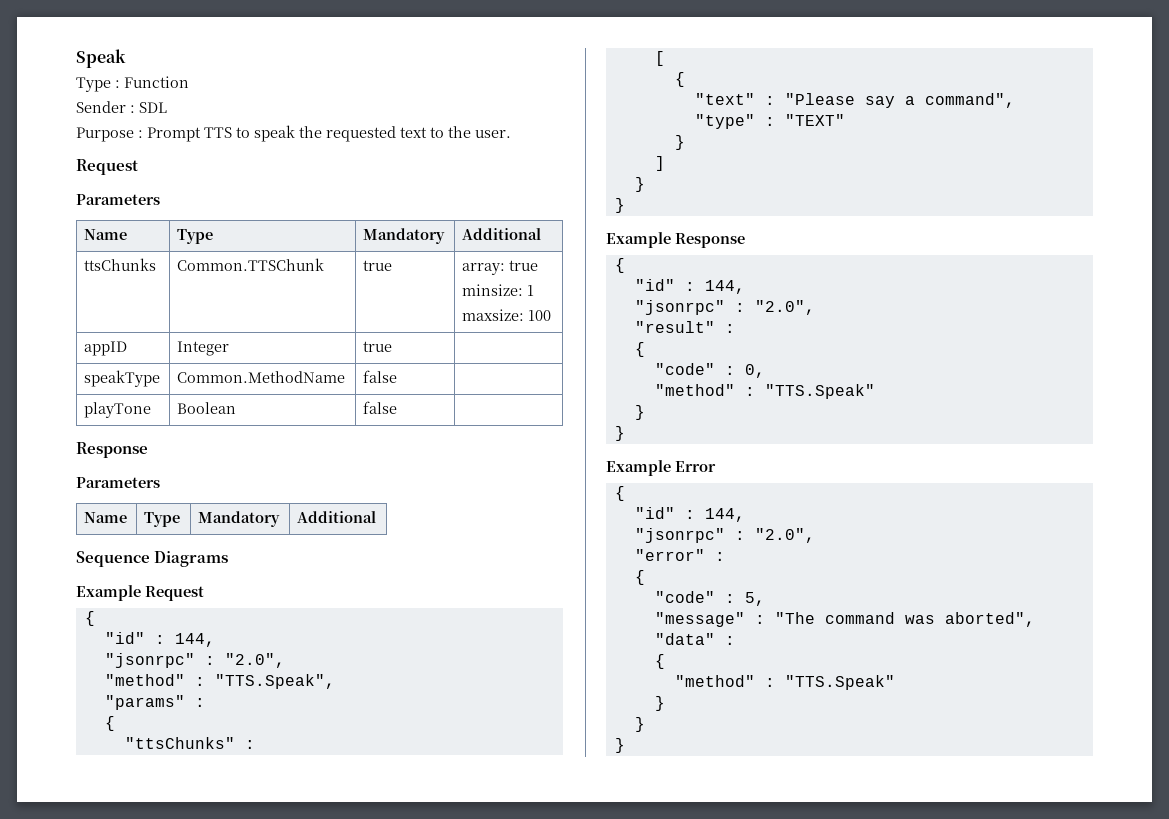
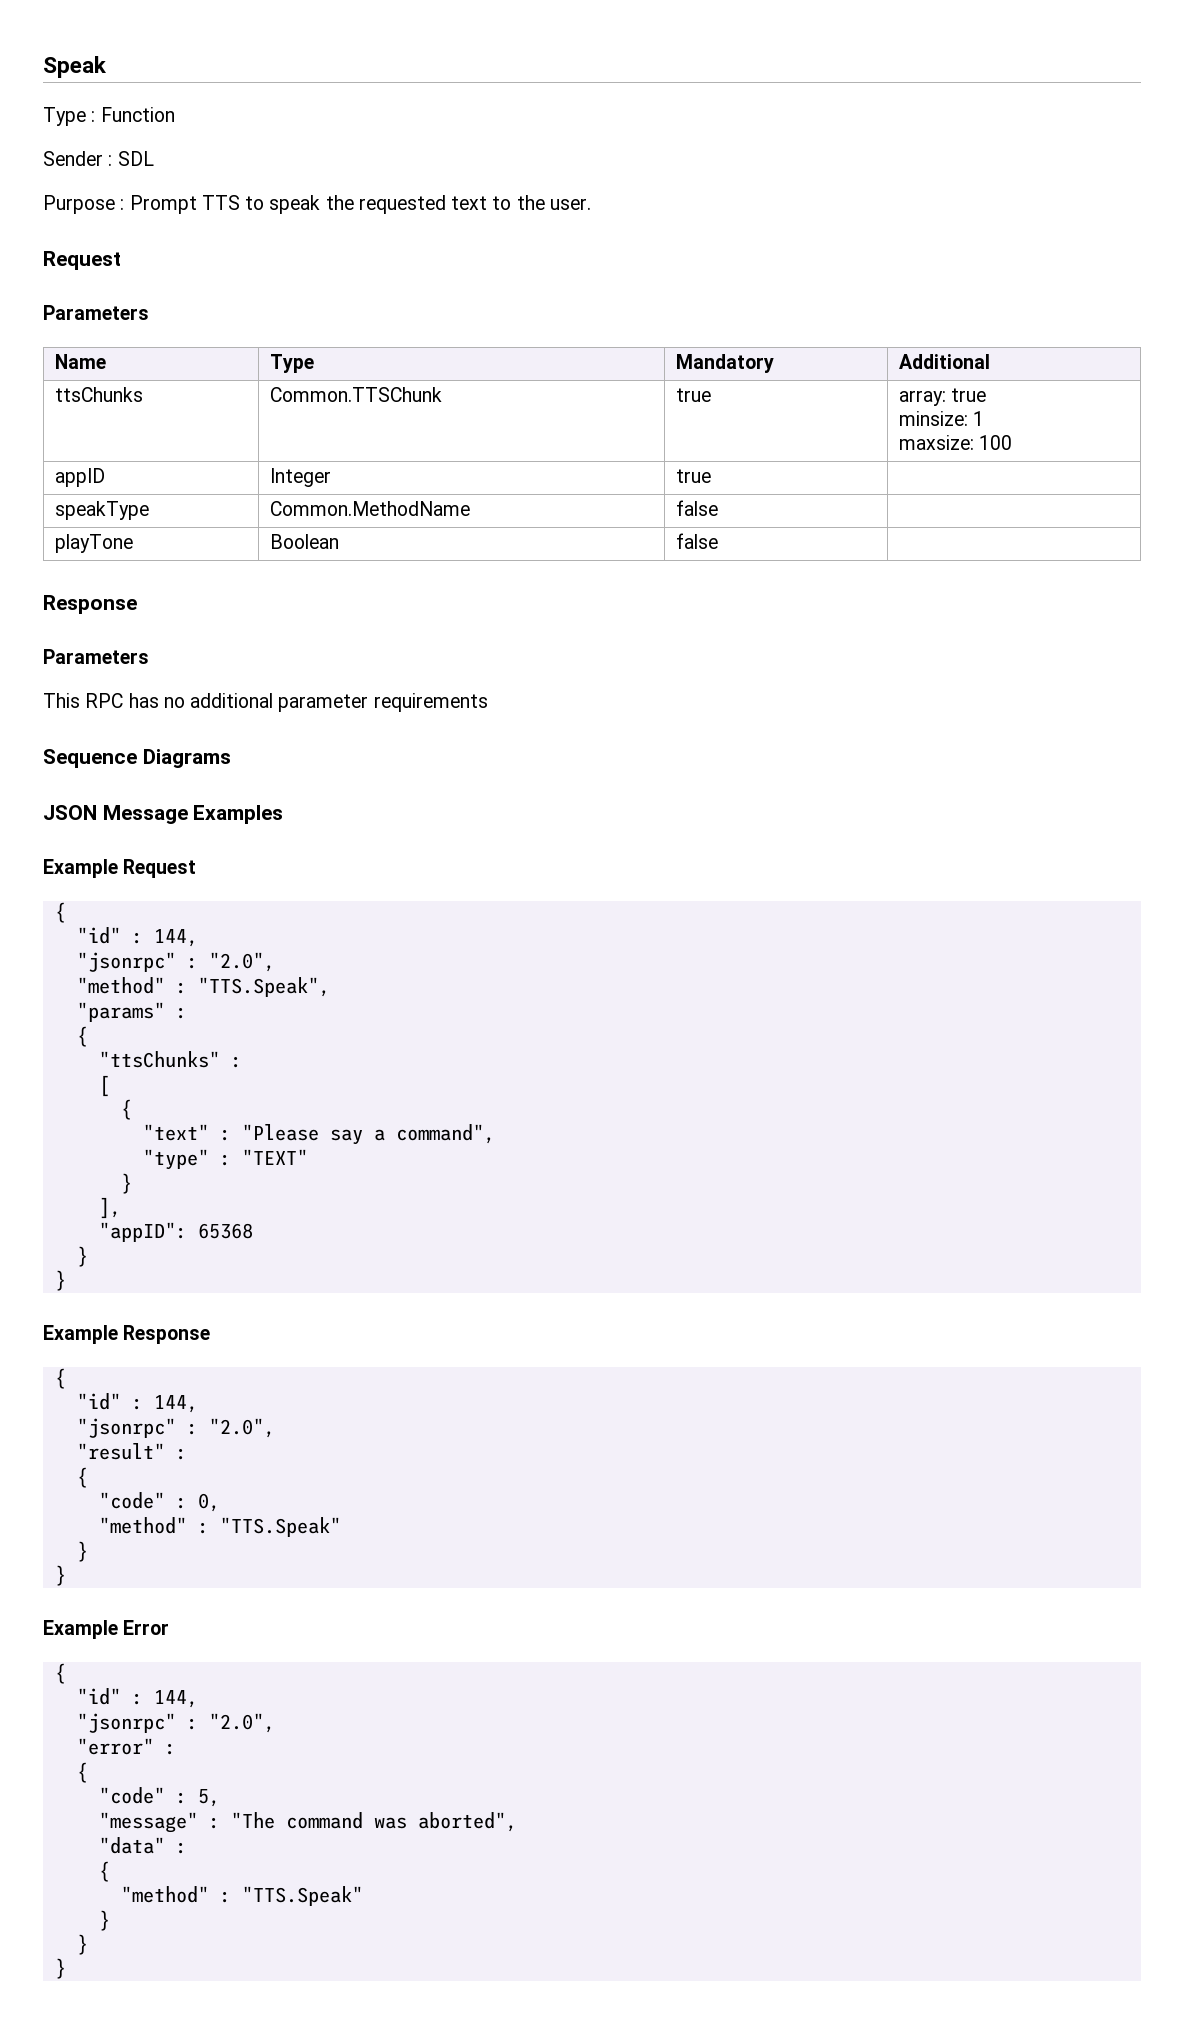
[84,512,128,523] [144,512,181,527] [198,511,281,527] [297,511,377,523] // Name | Type | Mandatory | Additional -> [43,693,488,712] // This RPC has no additional parameter requirements
(229, 559) none -> [43,805,284,824] // JSON Message Examples
[654,156,665,171] ] -> [98,1197,121,1219] [98,1222,253,1242] ], // "appID": 65368

